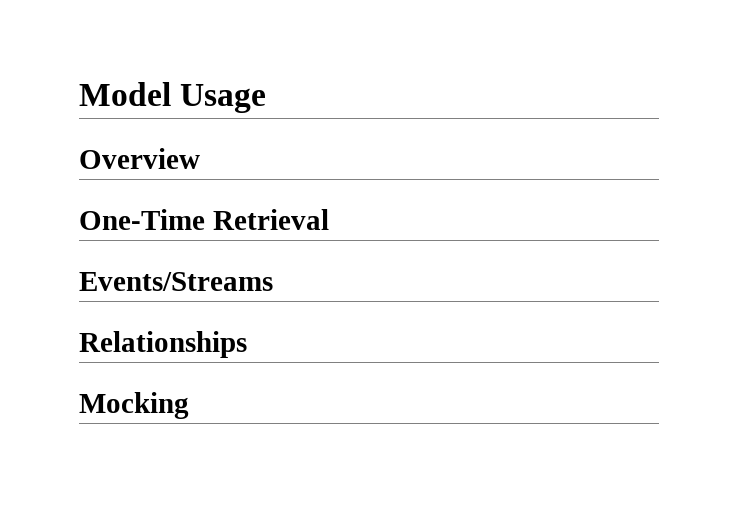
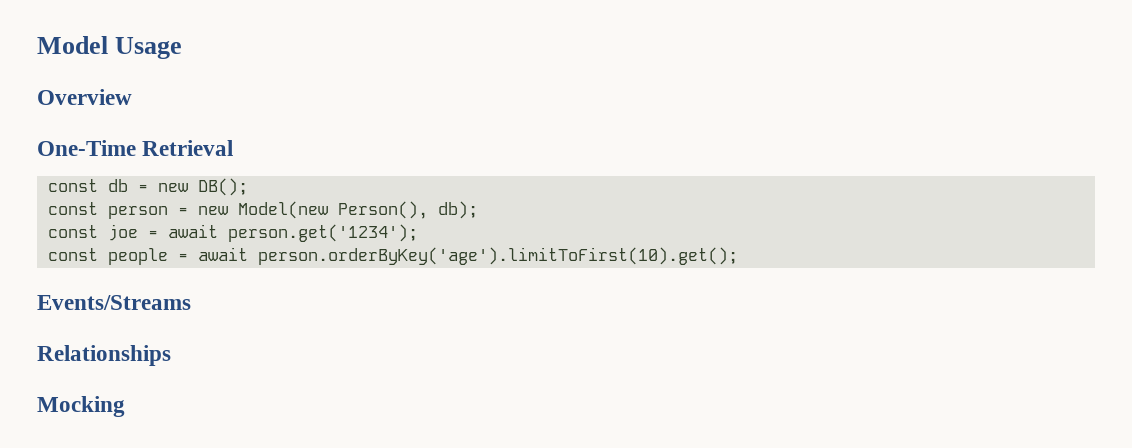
(329, 219) none -> [48,178,249,196] [48,201,479,219] [48,224,419,242] [48,247,739,265] // const db = new DB(); // const person = new Model(new Person(), db); // const joe = await person.get('1234'); // const people = await person.orderByKey('age').limitToFirst(10).get();

